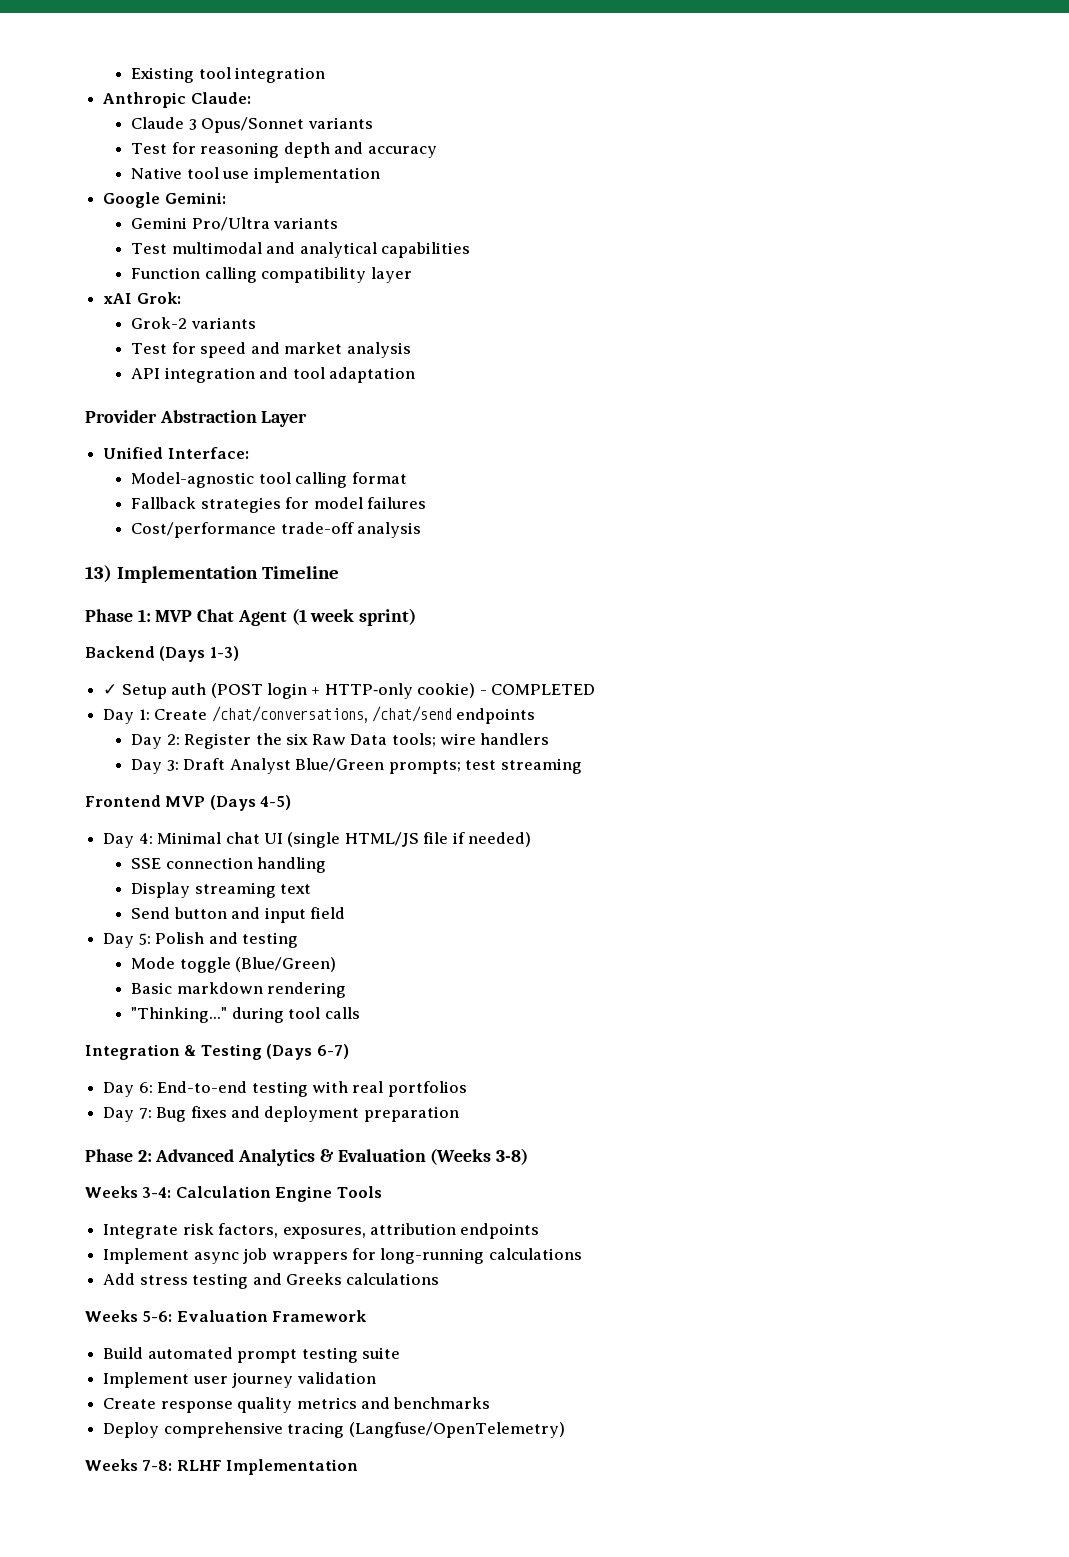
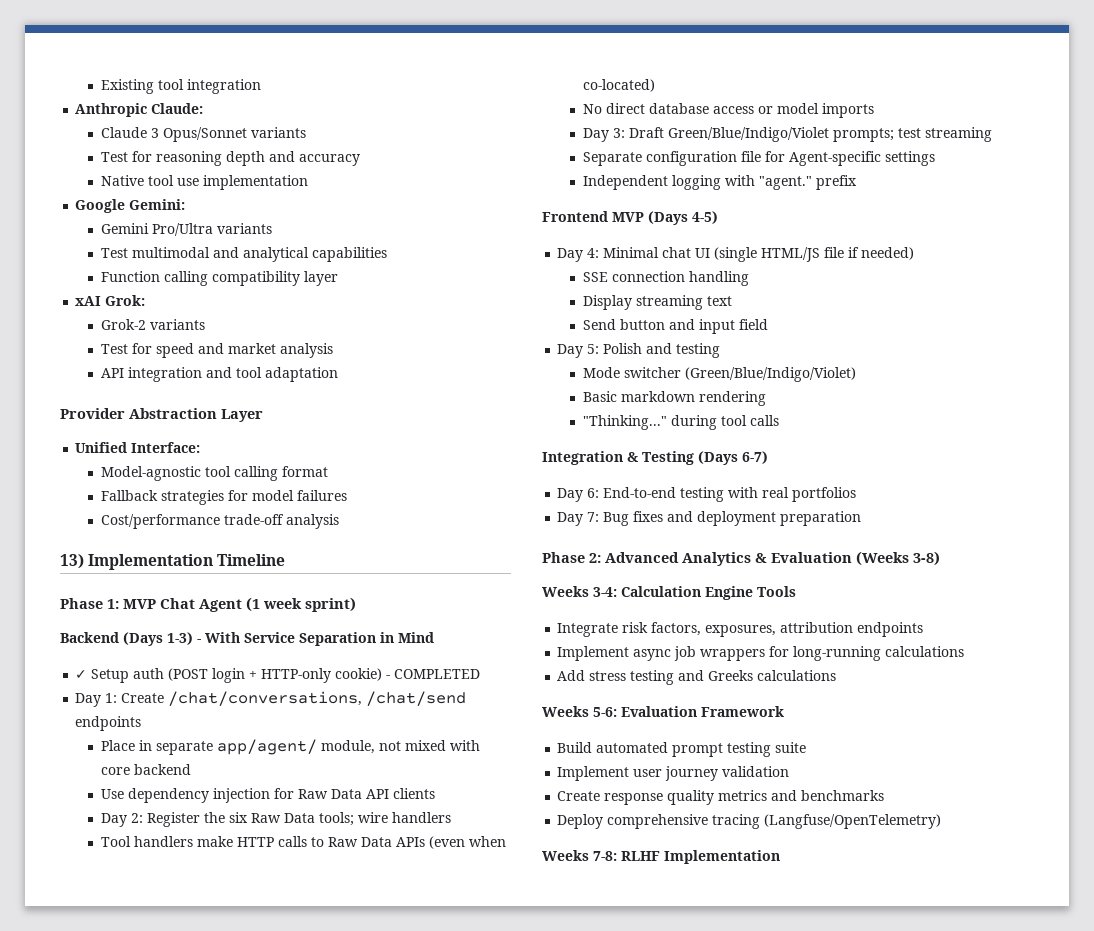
(239, 653) none -> [197,632,434,646] - With Service Separation in Mind
(536, 716) none -> [100,739,480,755] [100,764,191,775] [100,788,435,803] // Place in separate app/agent/ module, not mixed with core backend // Use dependency injection for Raw Data API clients
(550, 739) none -> [100,836,506,849] [582,79,655,92] [582,103,874,118] // Tool handlers make HTTP calls to Raw Data APIs (even when co-located) // No direct database access or model imports
[229,758,385,774] Analyst Blue/Green -> [667,127,829,142] Green/Blue/Indigo/Violet
(582, 766) none -> [582,151,935,166] [582,175,857,190] // Separate configuration file for Agent-specific settings // Independent logging with "agent." prefix
[179,957,337,973] toggle (Blue/Green) -> [623,367,856,382] switcher (Green/Blue/Indigo/Violet)

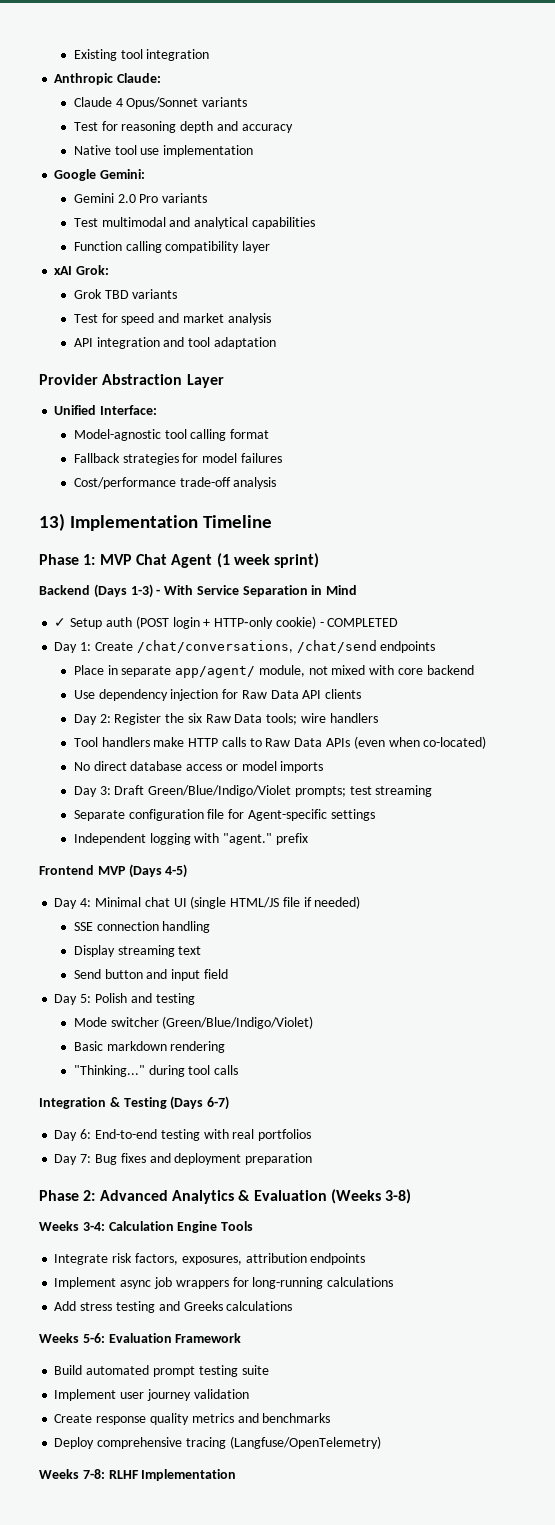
[150,128,159,138] 3 -> [115,98,123,107] 4
[151,223,213,236] Pro/Ultra -> [117,194,159,203] 2.0 Pro
[100,319,146,330] Grok-2 -> [73,289,129,299] Grok TBD

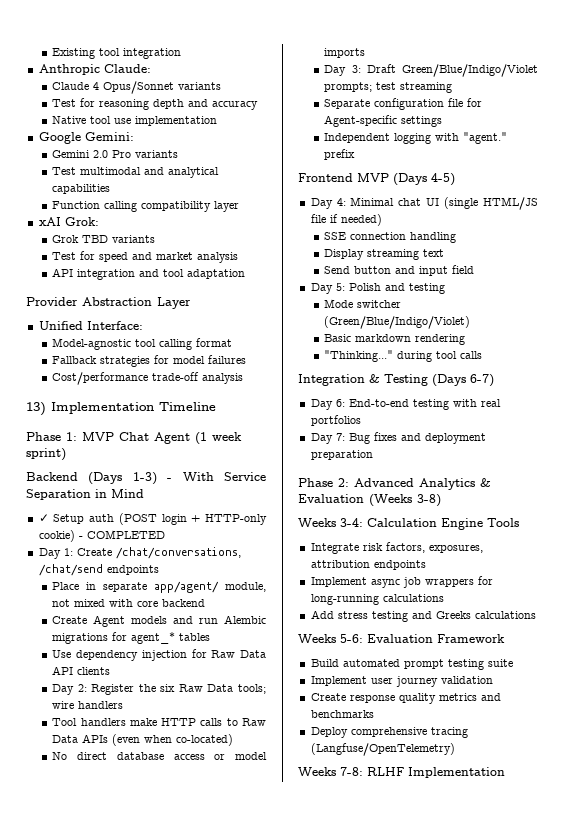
(474, 670) none -> [52,615,266,627] [52,632,211,644] // Create Agent models and run Alembic migrations for agent_* tables

